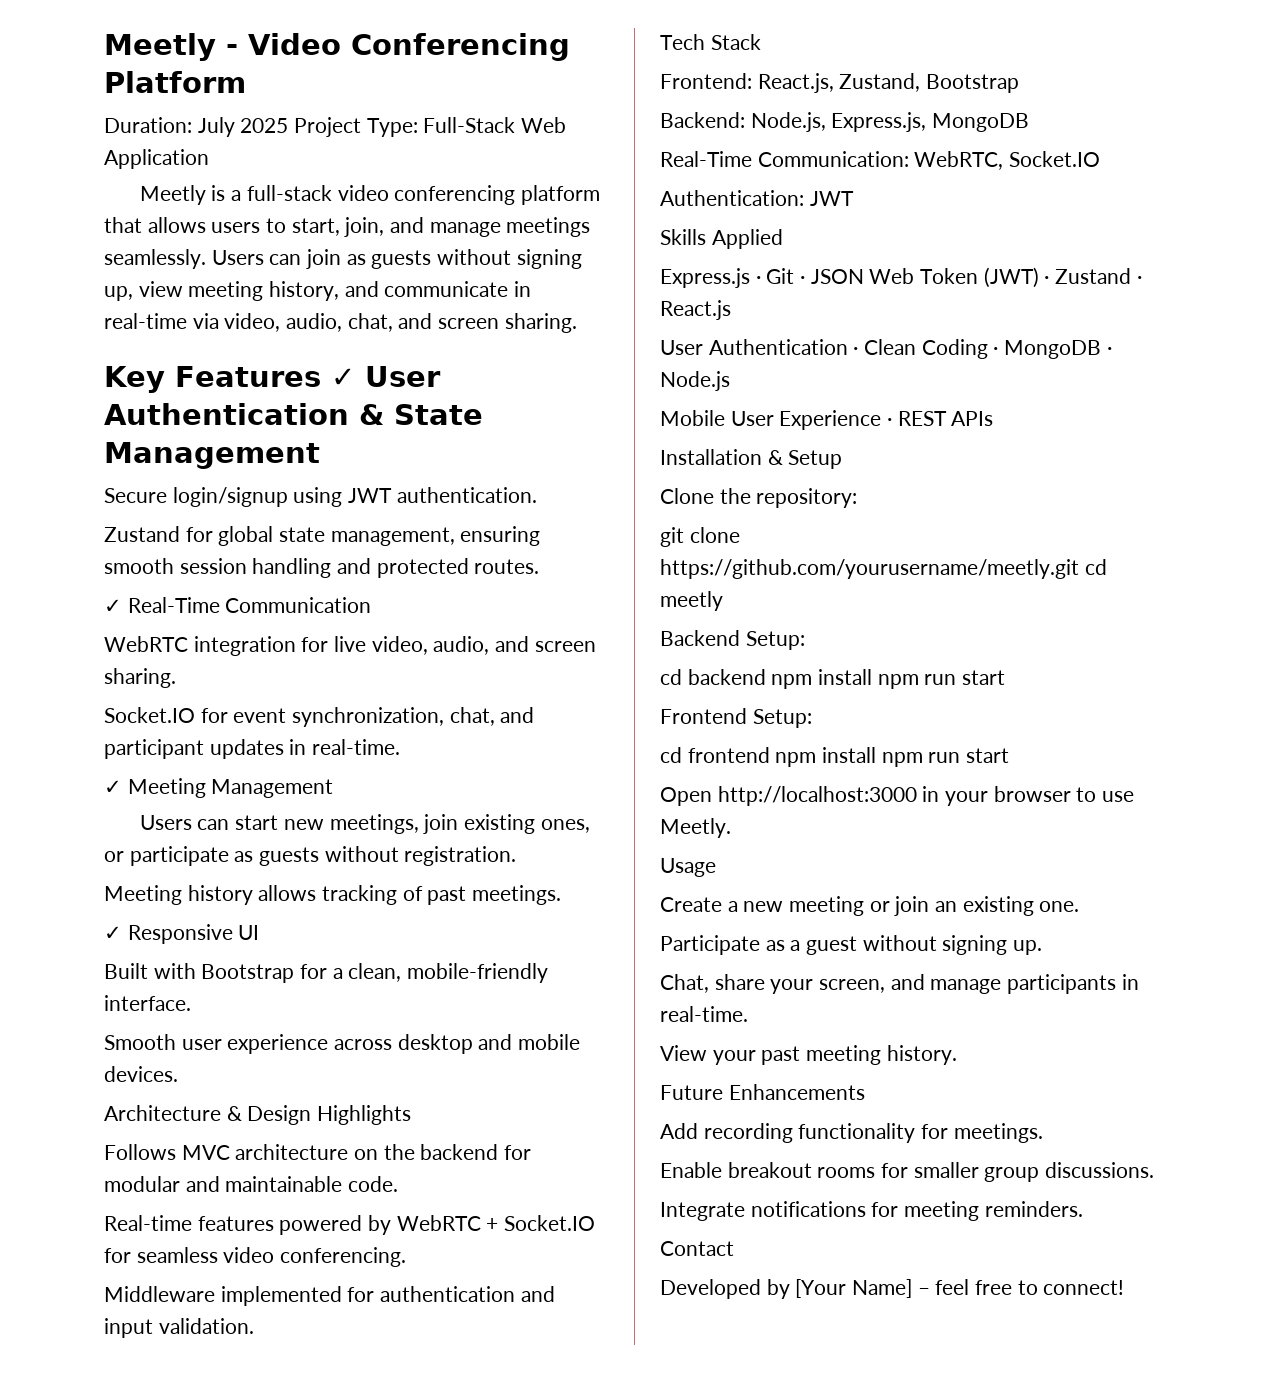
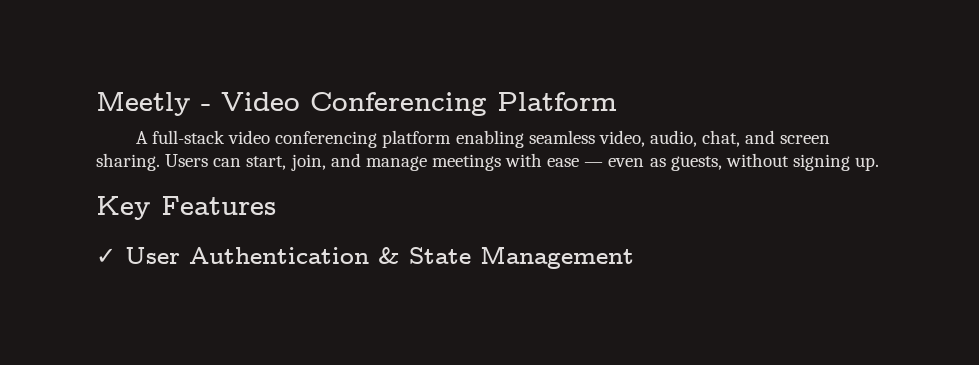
[104,117,567,137] [104,149,209,169] [139,185,600,205] [104,217,591,237] [104,249,582,269] [104,281,532,301] [104,313,219,329] Duration: July 2025 Project Type: Full-Stack Web Application // Meetly is a full-stack video conferencing platform that allows users to start, join, and manage meetings seamlessly. Users can join as guests without signing up, view meeting history, and communicate in real-time via -> [135,130,595,148] A full-stack video conferencing platform enabling seamless
(577, 323) none -> [165,153,880,171] Users can start, join, and manage meetings with ease — even as guests, without signing up.
(321, 376) none -> (276, 205) //
[104,487,537,507] [104,526,541,546] [104,558,540,578] [104,597,372,613] [104,636,596,656] [104,668,176,688] [104,707,535,727] [104,739,401,759] [104,778,334,798] [139,814,590,834] [104,846,517,866] [104,885,562,905] [104,924,260,944] [104,963,549,983] [104,995,191,1011] [104,1034,581,1054] [104,1066,178,1082] [104,1105,412,1125] [104,1144,532,1160] [104,1176,399,1192] [104,1215,596,1235] [104,1247,407,1267] [104,1286,555,1306] [104,1318,254,1338] [660,34,761,50] [660,73,1020,93] [660,112,1030,132] [660,151,1101,170] [660,190,854,206] [660,229,783,249] [660,267,1142,288] [660,300,731,320] [660,339,1112,359] [660,371,730,391] [660,410,994,430] [660,449,843,469] [660,488,858,508] [660,527,740,547] [660,559,1107,579] [660,591,723,611] [660,630,805,650] [660,669,1006,689] [660,708,812,728] [660,747,1010,767] [660,786,1135,806] [660,818,731,838] [660,858,716,877] [660,896,1080,916] [660,935,1043,955] [660,974,1139,994] [660,1006,748,1022] [660,1045,957,1065] [660,1084,865,1100] [660,1123,1043,1143] [660,1162,1155,1182] [660,1201,1083,1221] [660,1241,734,1256] [660,1279,1125,1299] // Secure login/signup using JWT authentication. // Zustand for global state management, ensuring smooth session handling and protected routes. // ✓ Real-Time Communication // WebRTC integration for live video, audio, and screen sharing. // Socket.IO for event synchronization, chat, and participant updates in real-time. // ✓ Meeting Management // Users can start new meetings, join existing ones, or participate as guests without registration. // Meeting history allows tracking of past meetings. // ✓ Responsive UI // Built with Bootstrap for a clean, mobile-friendly interface. // Smooth user experience across desktop and mobile devices. // Architecture & Design Highlights // Follows MVC architecture on the backend for modular and maintainable code. // Real-time features powered by WebRTC + Socket.IO for seamless video conferencing. // Middleware implemented for authentication and input validation. // Tech Stack // Frontend: React.js, Zustand, Bootstrap // Backend: Node.js, Express.js, MongoDB // Real-Time Communication: WebRTC, Socket.IO // Authentication: JWT // Skills Applied // Express.js · Git · JSON Web Token (JWT) · Zustand · React.js // User Authentication · Clean Coding · MongoDB · Node.js // Mobile User Experience · REST APIs // Installation & Setup // Clone the repository: // git clone https://github.com/yourusername/meetly.git cd meetly // Backend Setup: // cd backend npm install npm run start // Frontend Setup: // cd frontend npm install npm run start // Open http://localhost:3000 in your browser to use Meetly. // Usage // Create a new meeting or join an existing one. // Participate as a guest without signing up. // Chat, share your screen, and manage participants in real-time. // View your past meeting history. // Future Enhancements // Add recording functionality for meetings. // Enable breakout rooms for smaller group discussions. // Integrate notifications for meeting reminders. // Contact // Developed by [Your Name] – feel free to connect! -> (634, 257) none

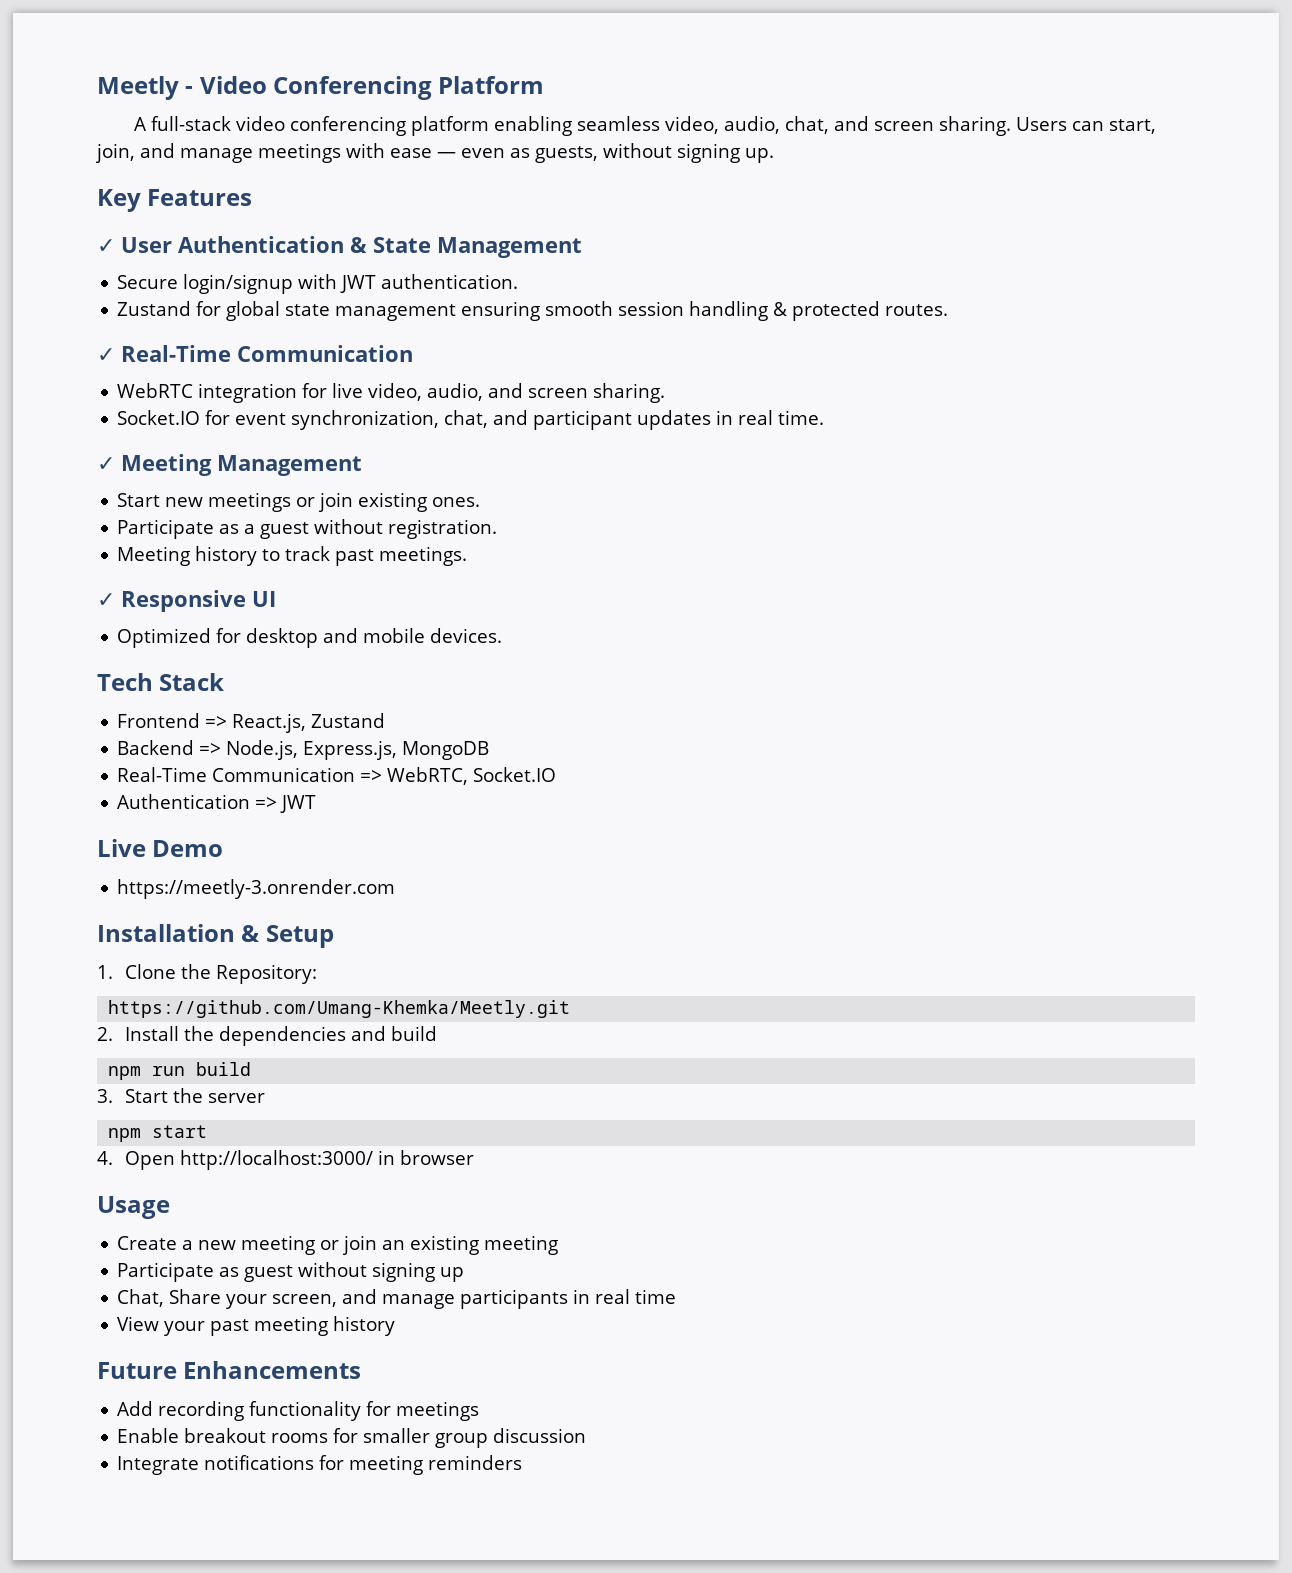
(634, 257) none -> [117,274,519,294] [117,301,949,321] [97,345,413,362] [117,383,666,403] [117,410,825,430] [97,454,362,476] [117,492,481,512] [117,519,498,539] [117,546,468,566] [97,590,276,612] [117,628,503,648] [97,673,225,691] [117,713,386,733] [117,740,490,760] [117,767,557,785] [117,794,317,813] [97,839,224,857] [117,879,396,899] [97,924,334,948] [97,964,317,984] [108,1000,571,1018] [97,1026,437,1046] [108,1062,252,1080] [97,1088,265,1103] [108,1125,208,1142] [97,1150,474,1170] [97,1196,170,1219] [117,1235,559,1255] [117,1262,465,1282] [117,1289,677,1309] [117,1316,396,1336] [97,1361,362,1379] [117,1401,480,1421] [117,1428,587,1448] [117,1455,523,1475] // Secure login/signup with JWT authentication. // Zustand for global state management ensuring smooth session handling & protected routes. // ✓ Real-Time Communication // WebRTC integration for live video, audio, and screen sharing. // Socket.IO for event synchronization, chat, and participant updates in real time. // ✓ Meeting Management // Start new meetings or join existing ones. // Participate as a guest without registration. // Meeting history to track past meetings. // ✓ Responsive UI // Optimized for desktop and mobile devices. // Tech Stack // Frontend => React.js, Zustand // Backend => Node.js, Express.js, MongoDB // Real-Time Communication => WebRTC, Socket.IO // Authentication => JWT // Live Demo // https://meetly-3.onrender.com // Installation & Setup // 1. Clone the Repository: // https://github.com/Umang-Khemka/Meetly.git // 2. Install the dependencies and build // npm run build // 3. Start the server // npm start // 4. Open http://localhost:3000/ in browser // Usage // Create a new meeting or join an existing meeting // Participate as guest without signing up // Chat, Share your screen, and manage participants in real time // View your past meeting history // Future Enhancements // Add recording functionality for meetings // Enable breakout rooms for smaller group discussion // Integrate notifications for meeting reminders

